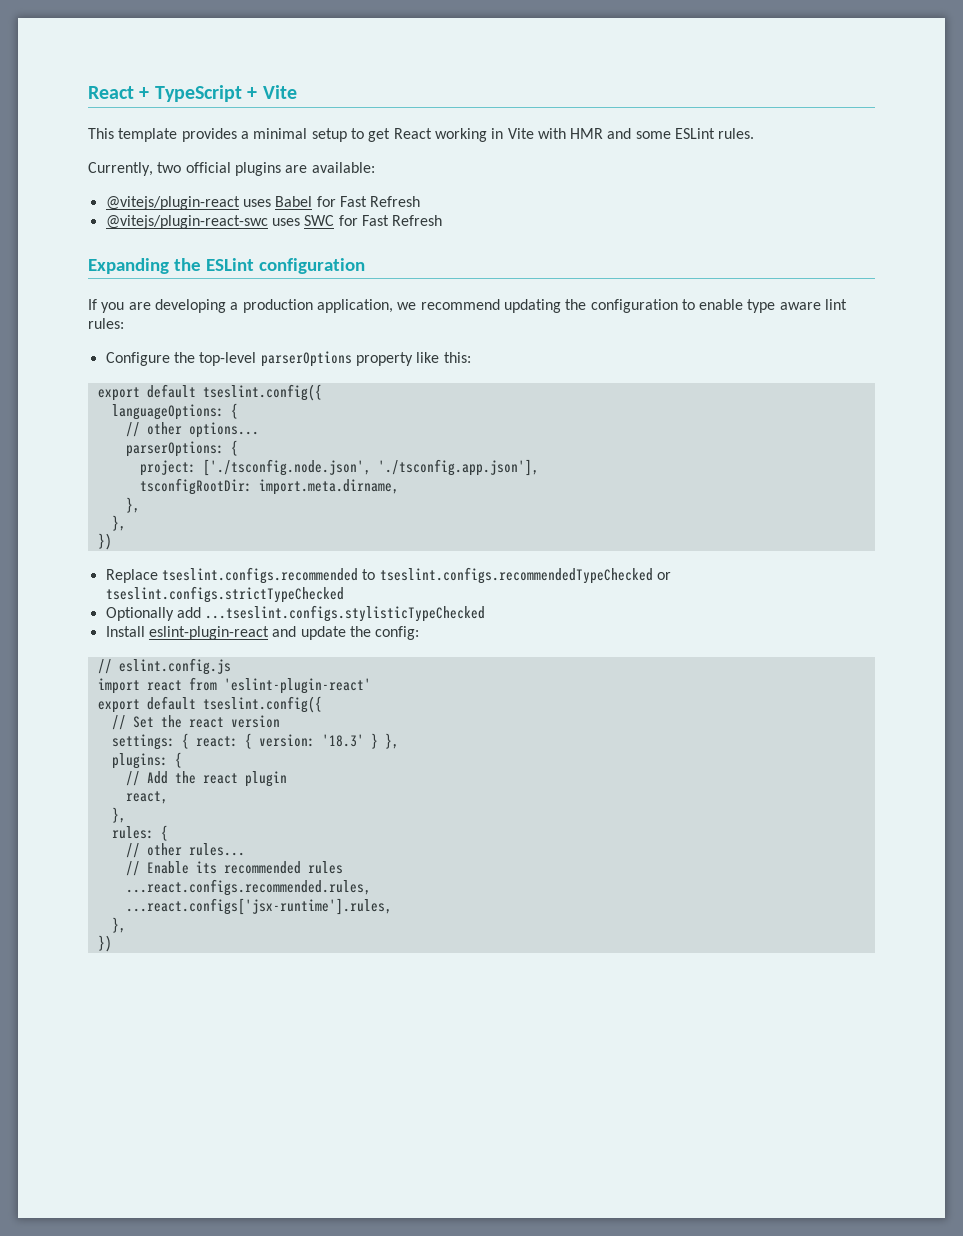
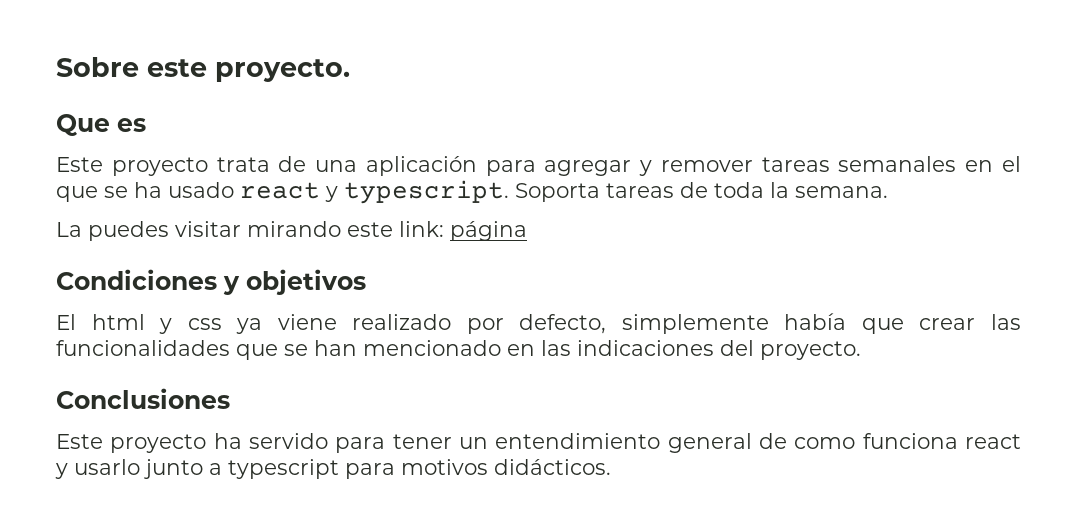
[88,85,297,102] [88,128,755,142] [88,162,375,176] [105,196,421,210] [105,215,443,229] [88,258,365,274] [88,299,848,313] [88,318,124,329] [105,351,471,367] [97,384,322,401] [111,403,238,420] [125,422,259,438] [125,440,238,457] [139,459,539,476] [139,478,399,495] [125,497,140,513] [111,515,126,531] [97,533,112,550] [105,567,671,584] [105,586,344,603] [105,605,486,622] [105,626,420,640] [97,658,231,675] [97,677,371,694] [97,696,322,713] [111,715,280,730] [111,733,399,750] [111,752,182,769] [125,771,287,787] [125,791,168,804] [111,807,126,823] [111,825,168,841] [125,843,245,858] [125,861,343,876] [125,879,371,896] [125,898,392,915] [111,917,126,933] [97,935,112,952] React + TypeScript + Vite // This template provides a minimal setup to get React working in Vite with HMR and some ESLint rules. // Currently, two official plugins are available: // @vitejs/plugin-react uses Babel for Fast Refresh // @vitejs/plugin-react-swc uses SWC for Fast Refresh // Expanding the ESLint configuration // If you are developing a production application, we recommend updating the configuration to enable type aware lint rules: // Configure the top-level parserOptions property like this: // export default tseslint.config({ // languageOptions: { // // other options... // parserOptions: { // project: ['./tsconfig.node.json', './tsconfig.app.json'], // tsconfigRootDir: import.meta.dirname, // }, // }, // }) // Replace tseslint.configs.recommended to tseslint.configs.recommendedTypeChecked or tseslint.configs.strictTypeChecked // Optionally add ...tseslint.configs.stylisticTypeChecked // Install eslint-plugin-react and update the config: // // eslint.config.js // import react from 'eslint-plugin-react' // export default tseslint.config({ // // Set the react version // settings: { react: { version: '18.3' } }, // plugins: { // // Add the react plugin // react, // }, // rules: { // // other rules... // // Enable its recommended rules // ...react.configs.recommended.rules, // ...react.configs['jsx-runtime'].rules, // }, // }) -> [56,57,350,82] [56,114,146,136] [56,156,1021,176] [56,180,888,204] [56,221,527,241] [56,269,366,295] [56,313,1022,334] [56,340,861,360] [56,388,230,409] [56,433,1022,453] [55,459,611,479] Sobre este proyecto. // Que es // Este proyecto trata de una aplicación para agregar y remover tareas semanales en el que se ha usado react y typescript. Soporta tareas de toda la semana. // La puedes visitar mirando este link: página // Condiciones y objetivos // El html y css ya viene realizado por defecto, simplemente había que crear las funcionalidades que se han mencionado en las indicaciones del proyecto. // Conclusiones // Este proyecto ha servido para tener un entendimiento general de como funciona react y usarlo junto a typescript para motivos didácticos.

